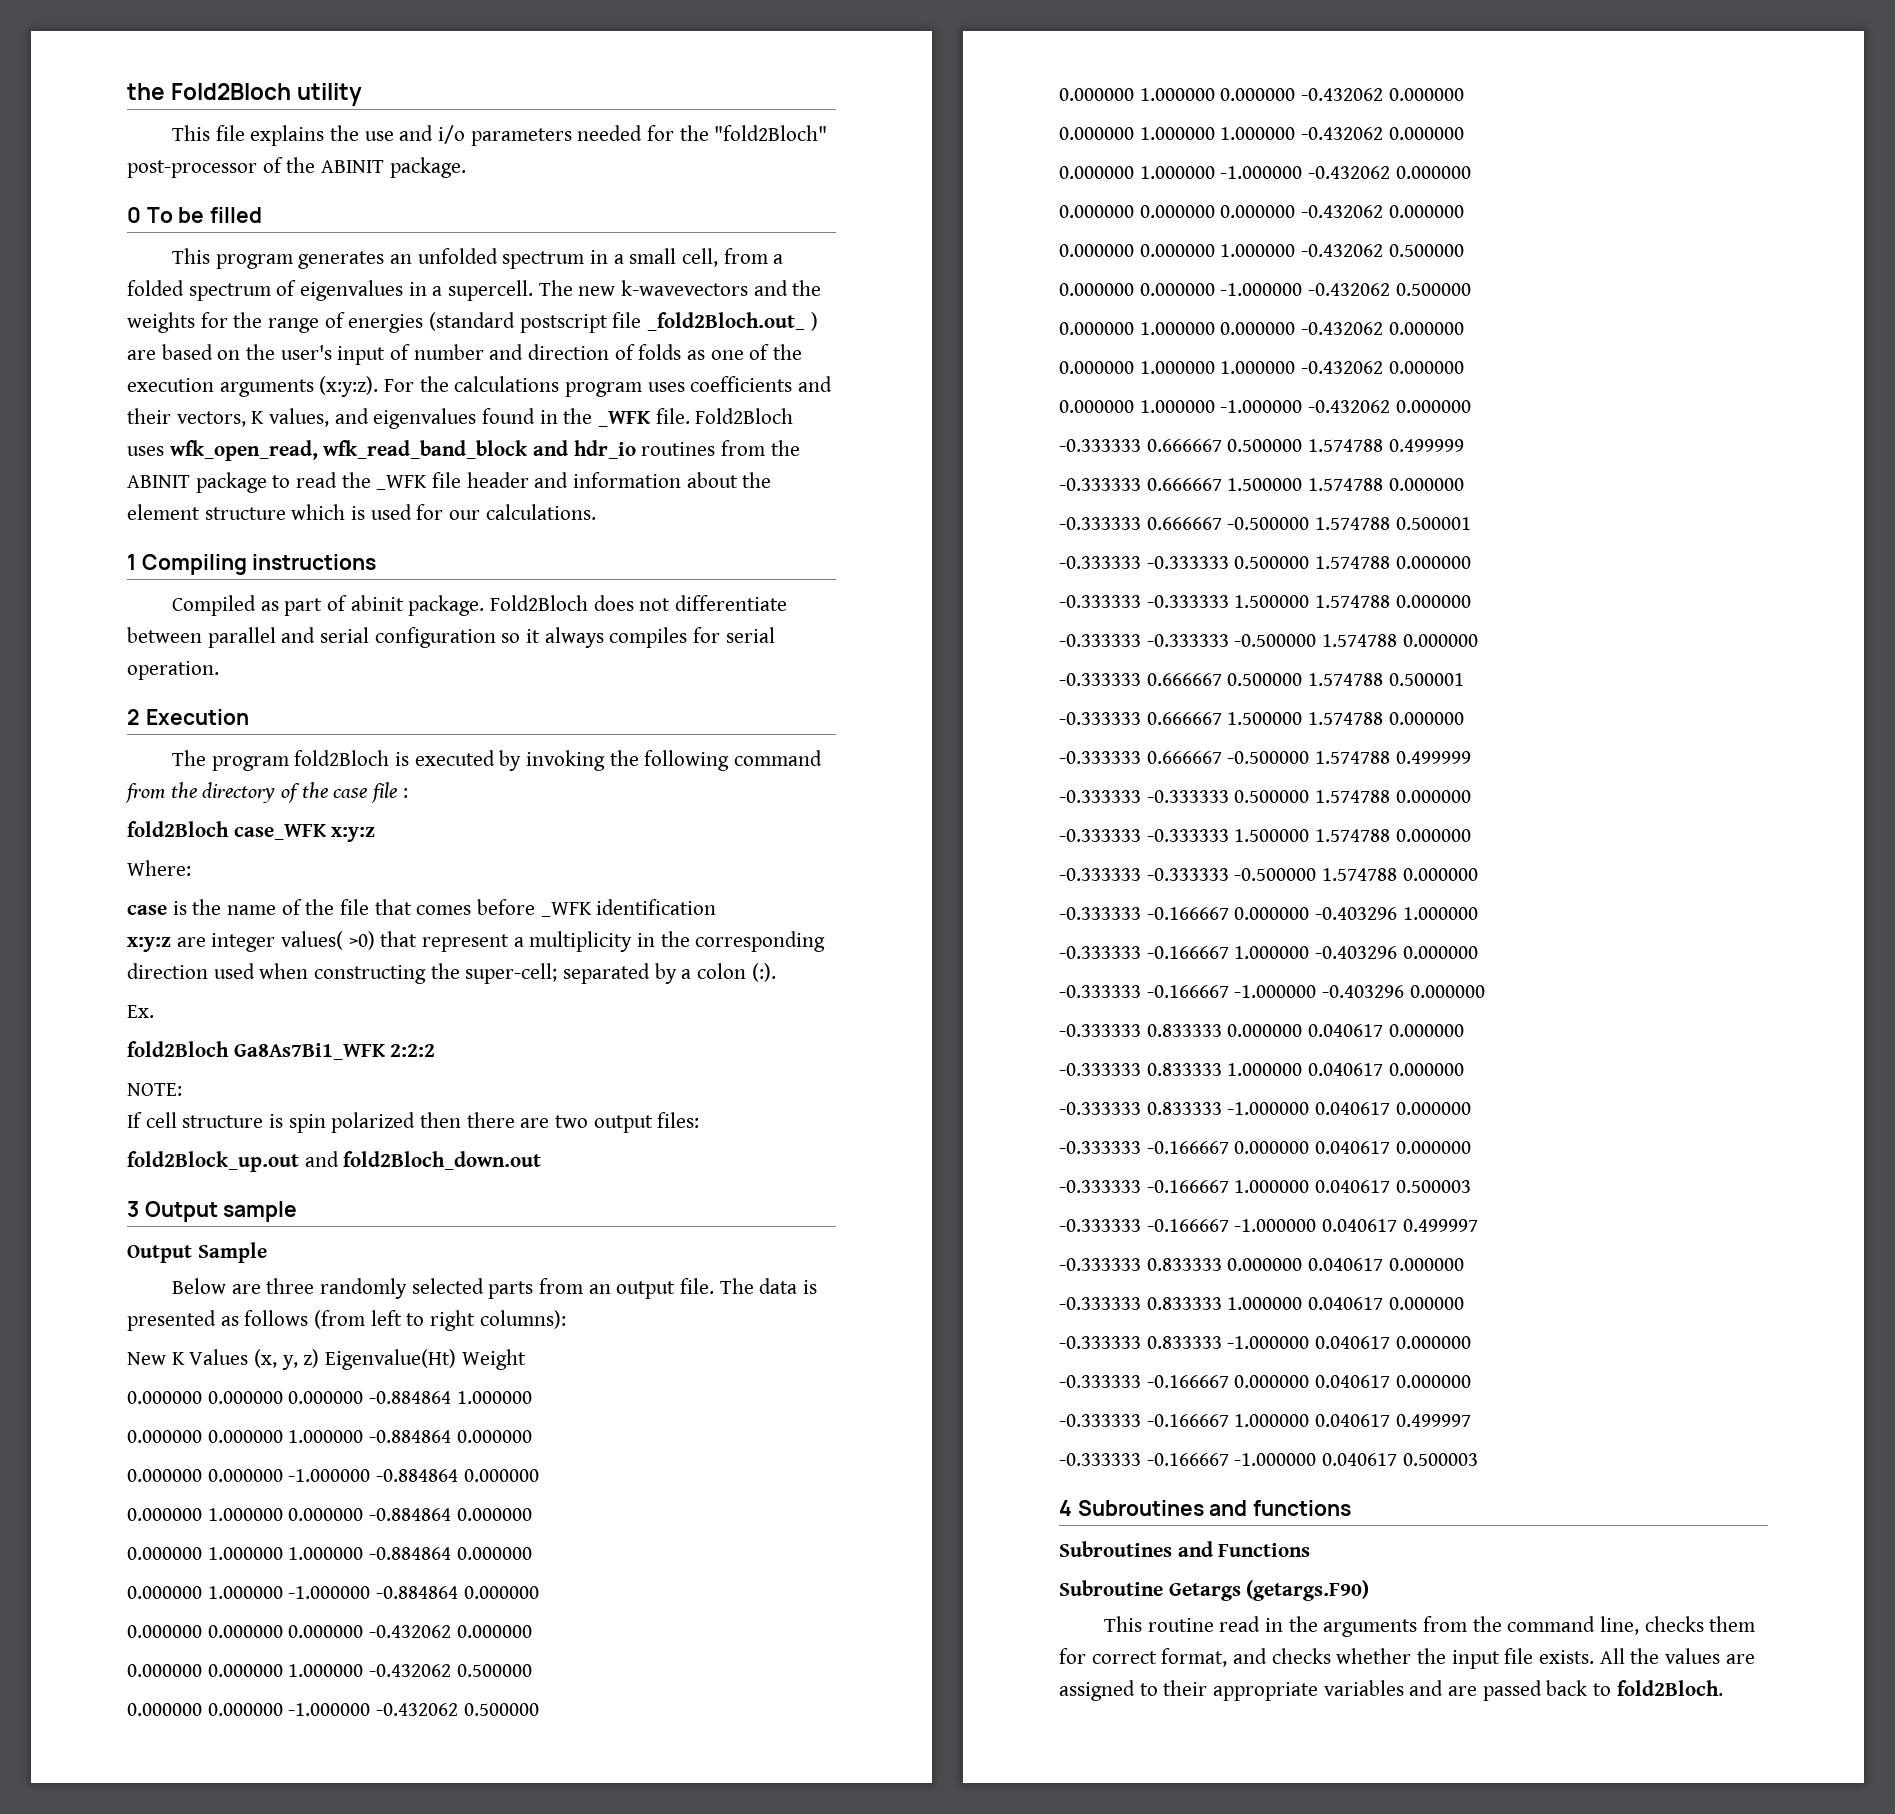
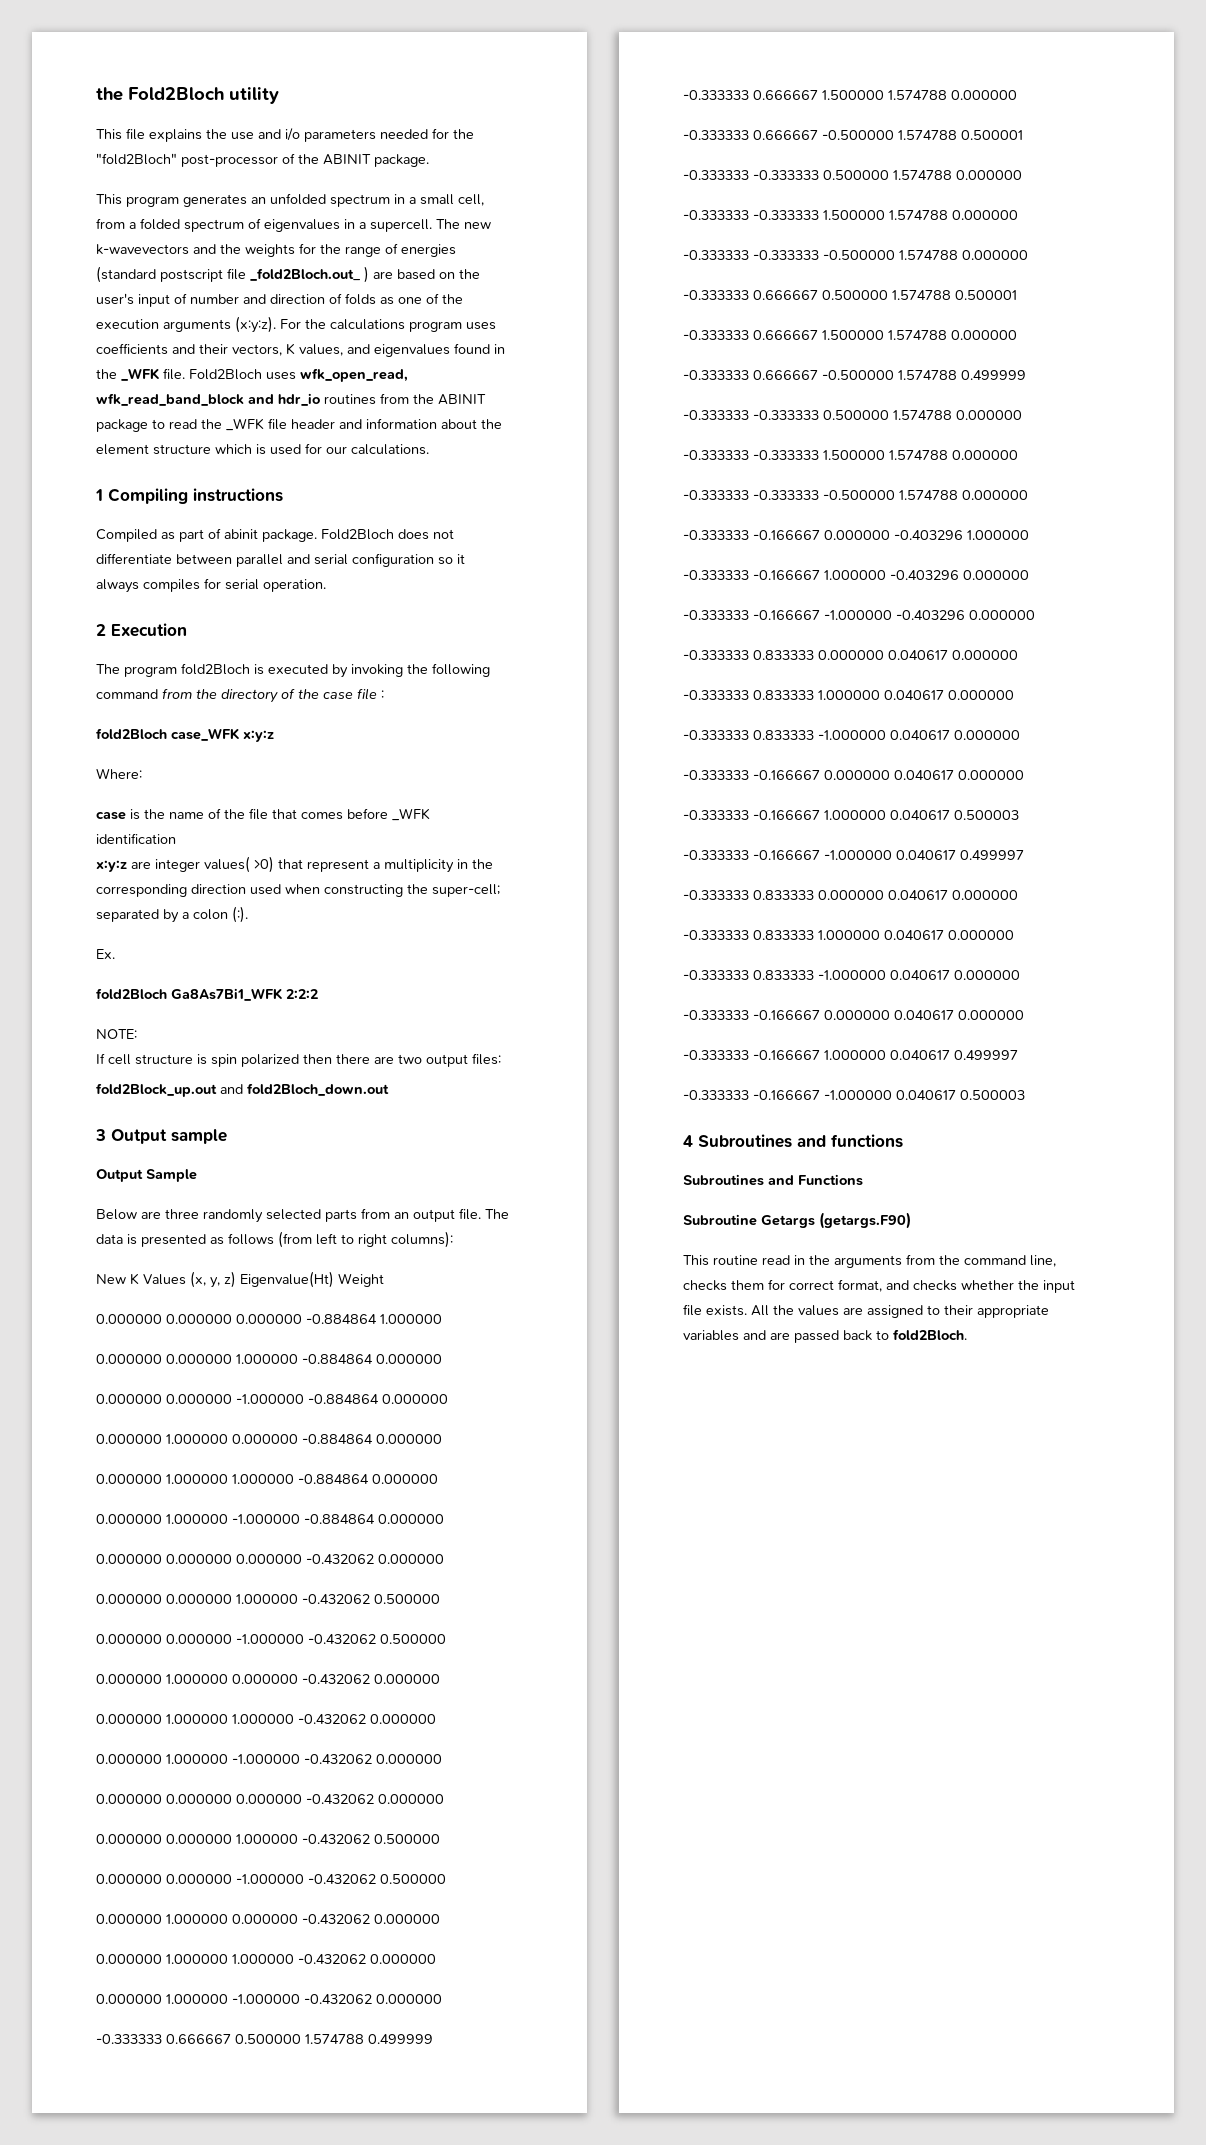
[127,207,263,223] // 0 To be filled -> (429, 160) none

